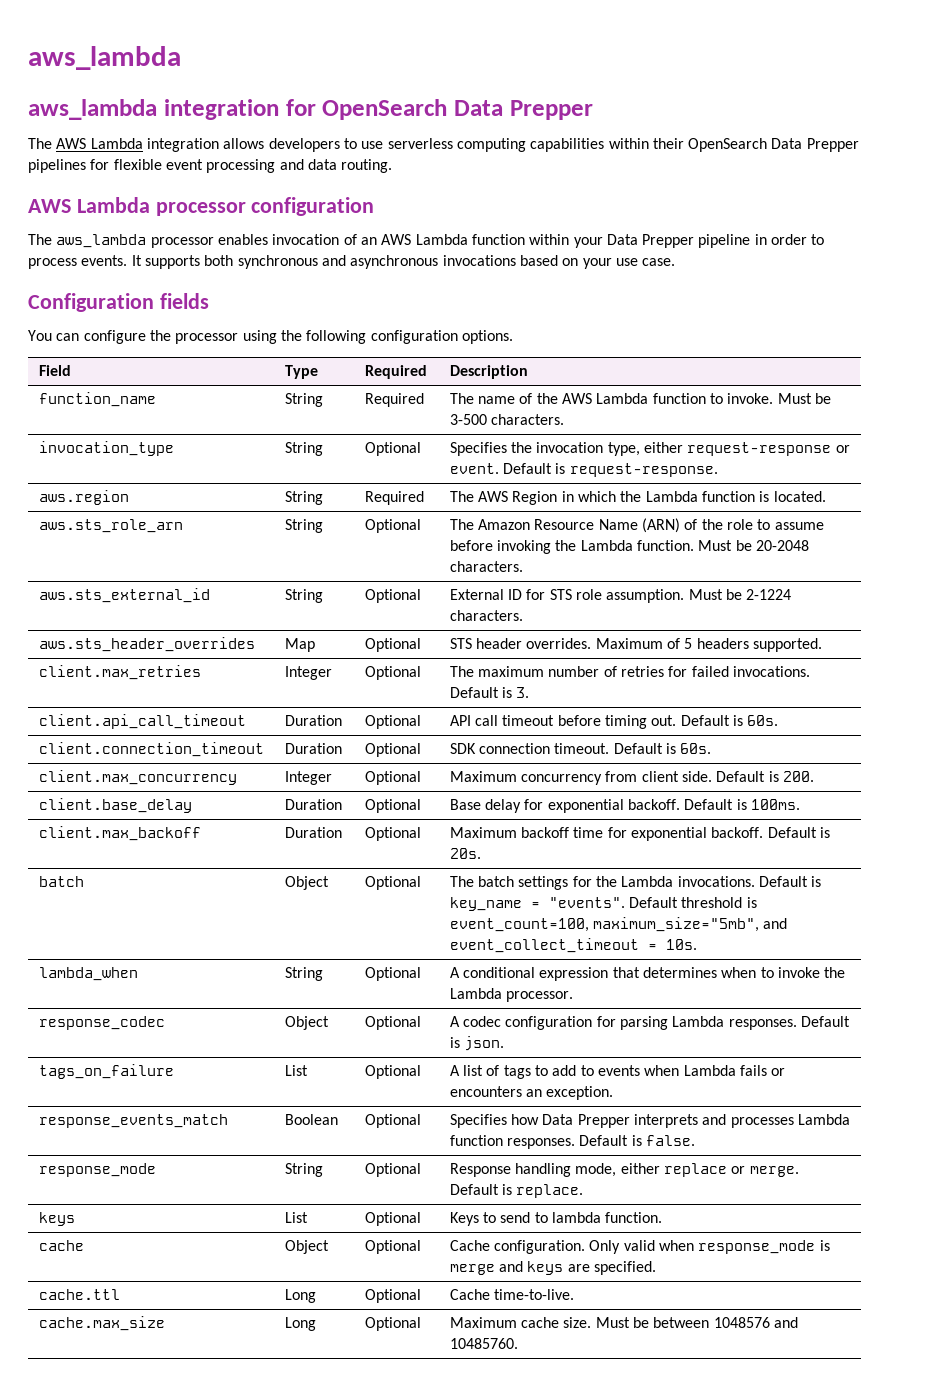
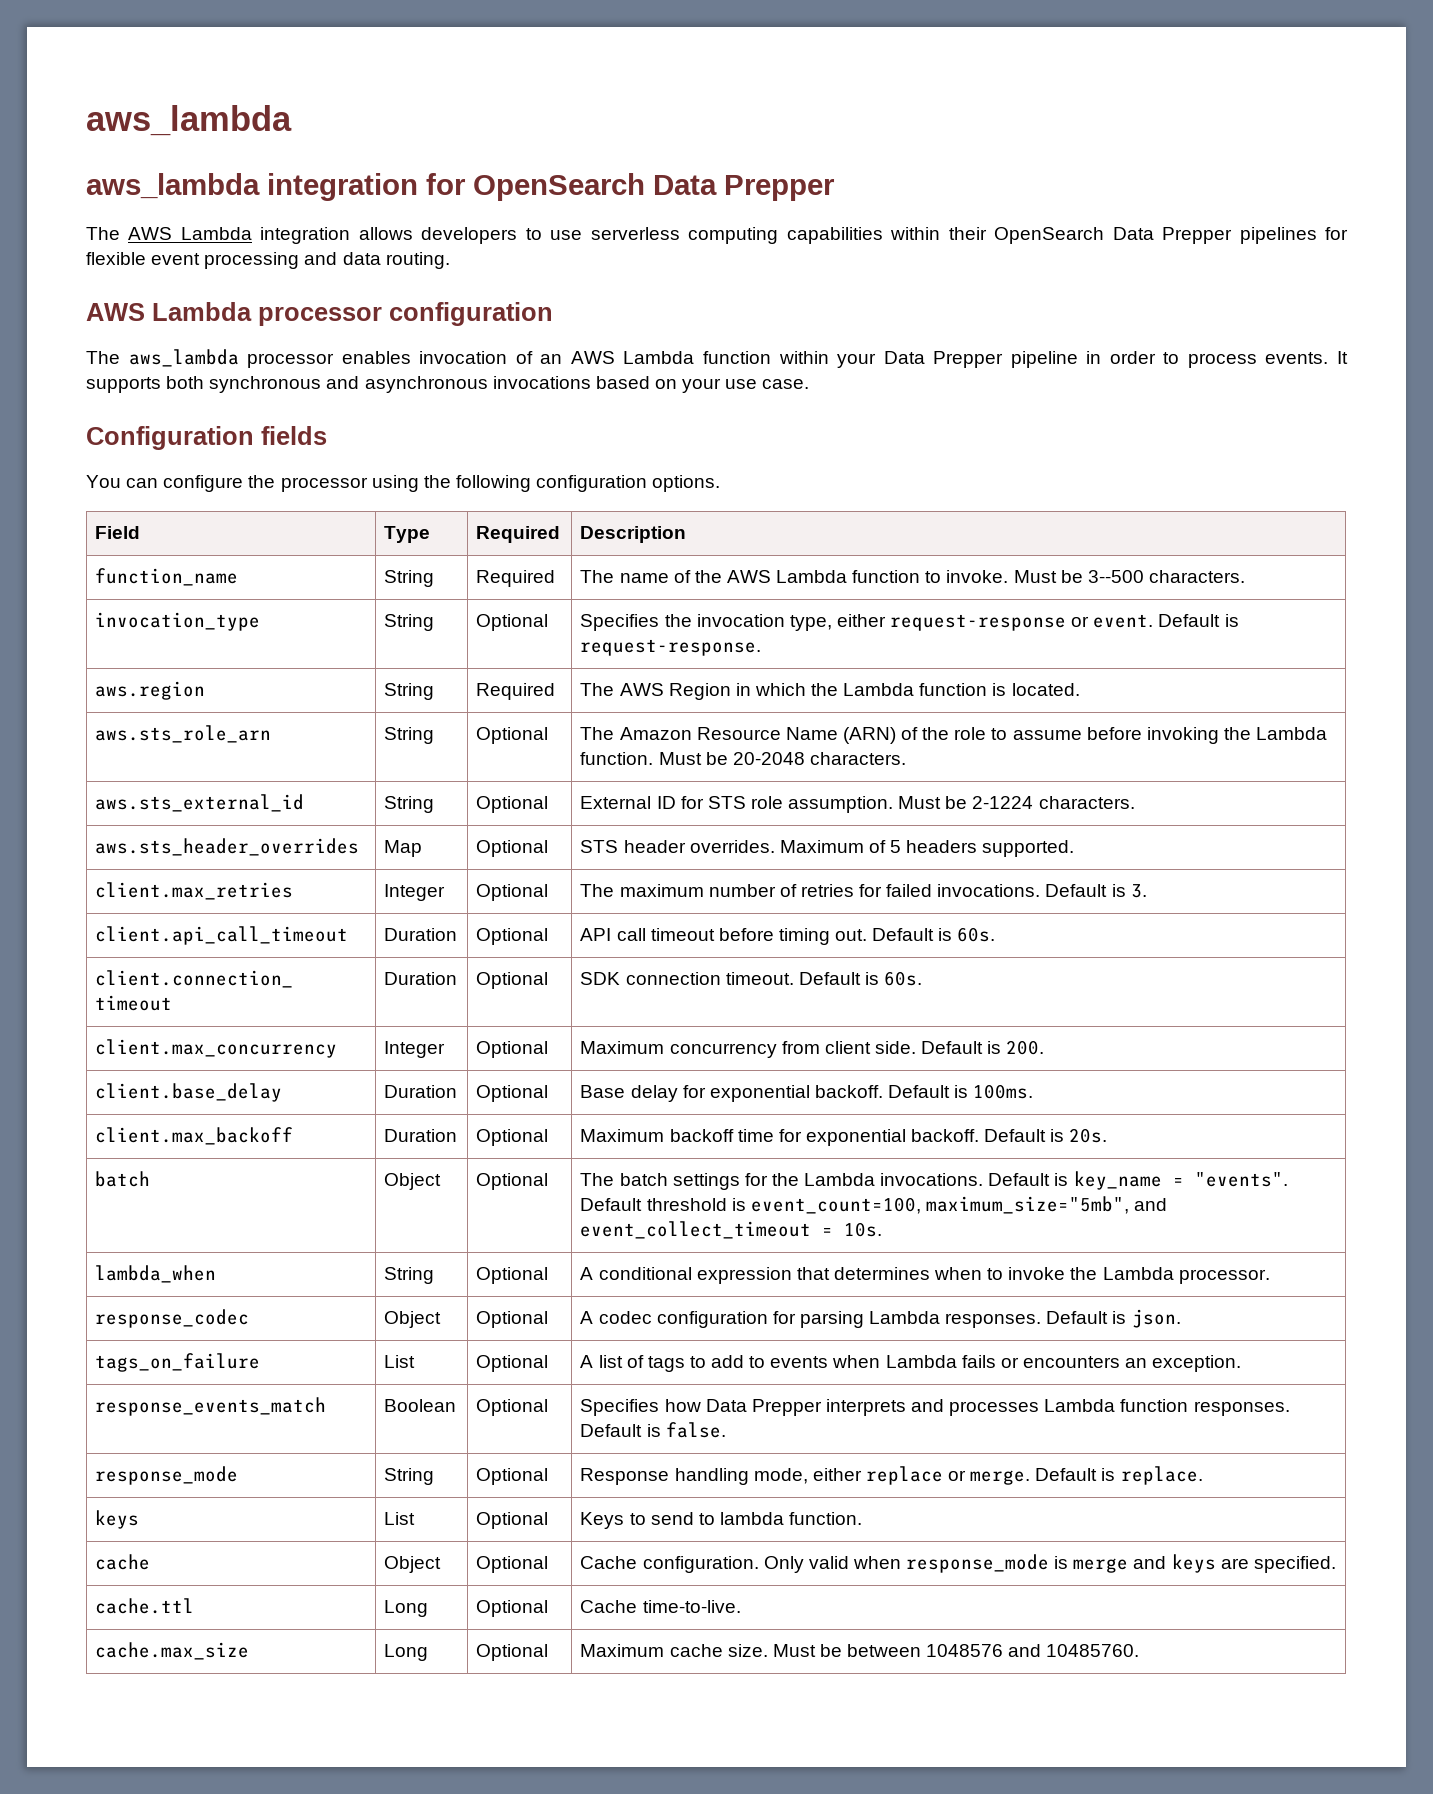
[449,414,487,425] 3-500 -> [1087,570,1144,583] 3--500

